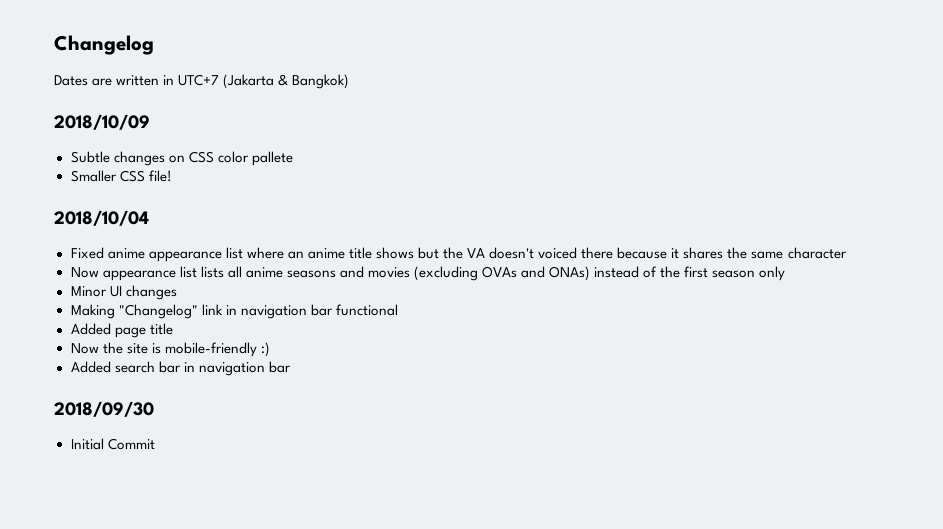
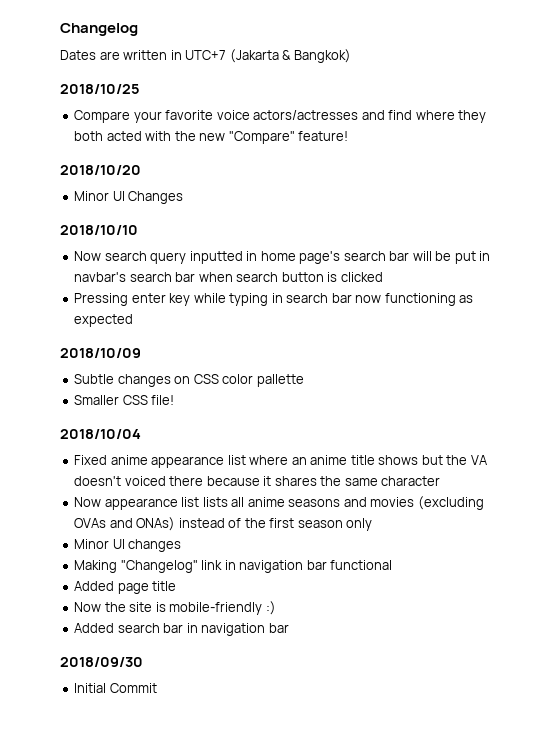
(350, 81) none -> [60,84,140,94] [74,110,487,123] [74,131,349,144] [60,165,141,175] [74,191,184,204] [60,225,138,235] [74,251,491,264] [74,272,383,282] [74,293,474,306] [74,314,134,327] // 2018/10/25 // Compare your favorite voice actors/actresses and find where they both acted with the new "Compare" feature! // 2018/10/20 // Minor UI Changes // 2018/10/10 // Now search query inputted in home page's search bar will be put in navbar's search bar when search button is clicked // Pressing enter key while typing in search bar now functioning as expected
[251,151,293,166] pallete -> [256,374,304,387] pallette

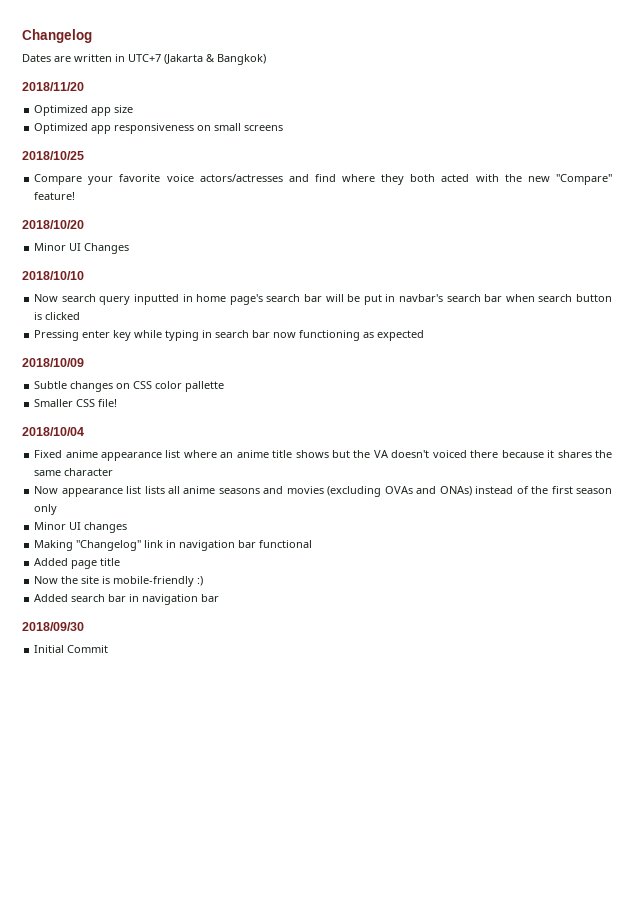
(351, 56) none -> [22,82,84,91] [34,105,134,116] [34,123,284,134] // 2018/11/20 // Optimized app size // Optimized app responsiveness on small screens

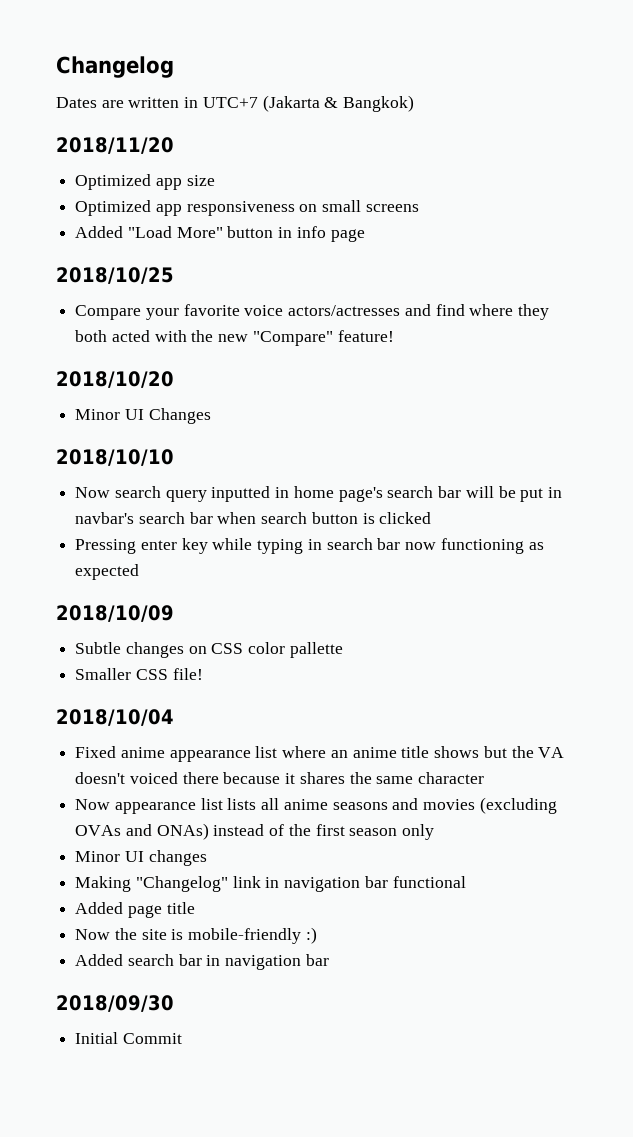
(284, 128) none -> [75,226,365,242] // Added "Load More" button in info page

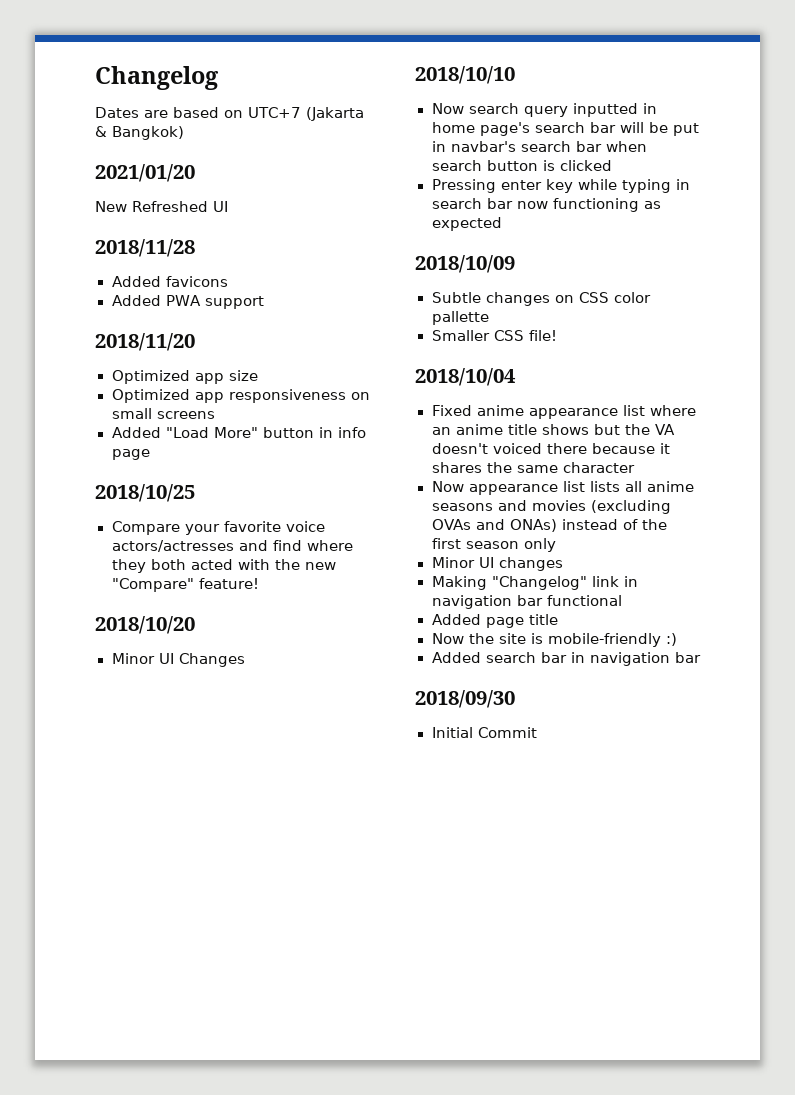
[128,97,199,108] written in -> [173,107,243,118] based on
(415, 103) none -> [95,164,195,182] [95,201,228,212] [95,239,195,257] [111,276,228,287] [111,295,264,309] // 2021/01/20 // New Refreshed UI // 2018/11/28 // Added favicons // Added PWA support

